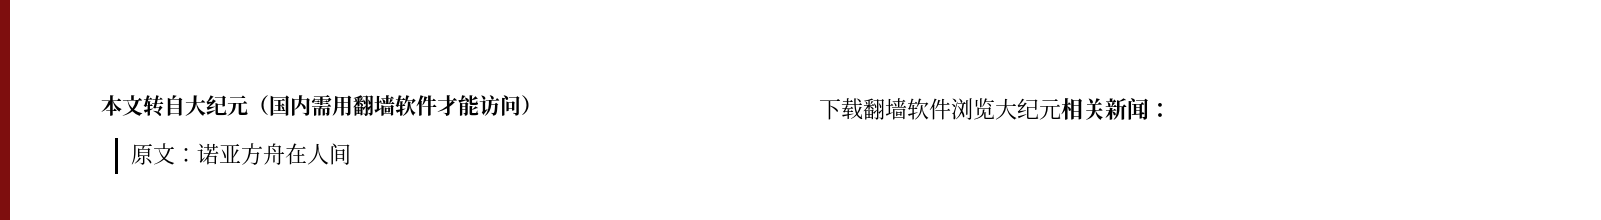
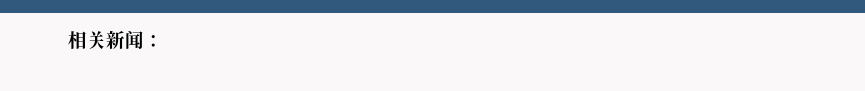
[101,94,542,117] [130,143,351,165] [819,98,1061,120] 本文转自大纪元（国内需用翻墙软件才能访问） // 原文：诺亚方舟在人间 // 下载翻墙软件浏览大纪元 -> (68, 40) none

